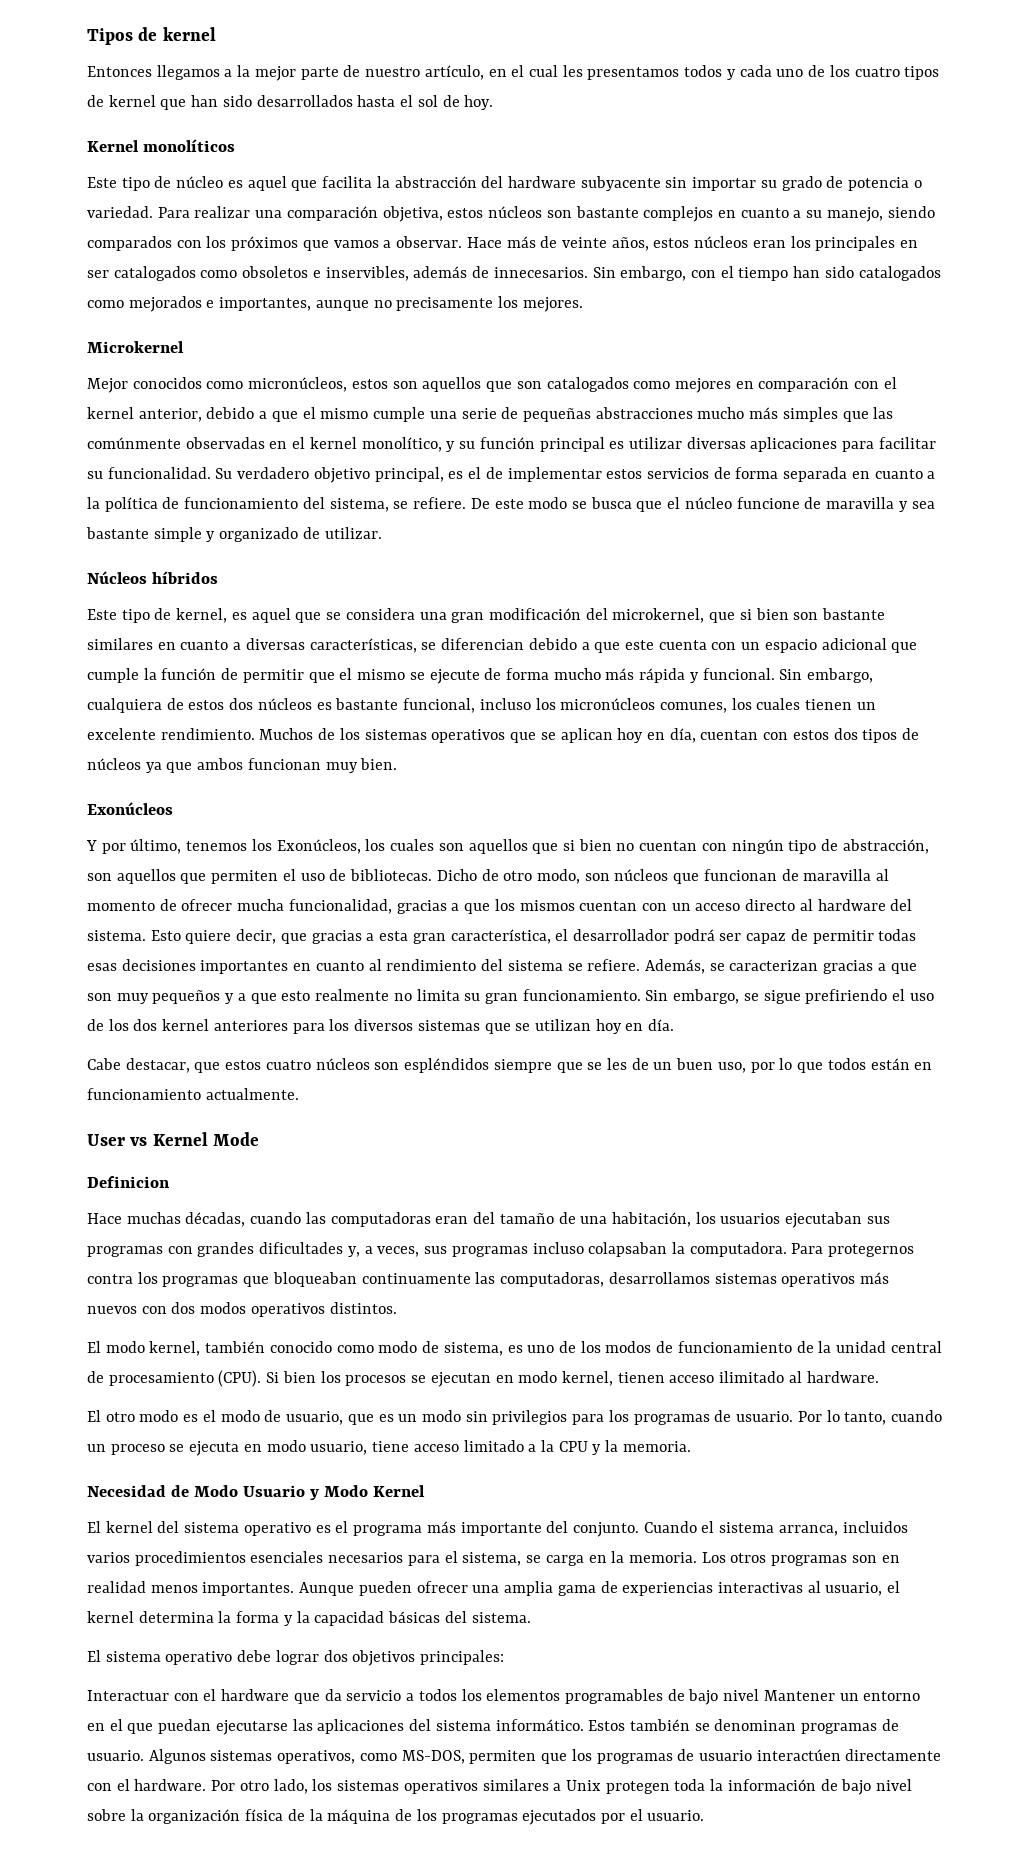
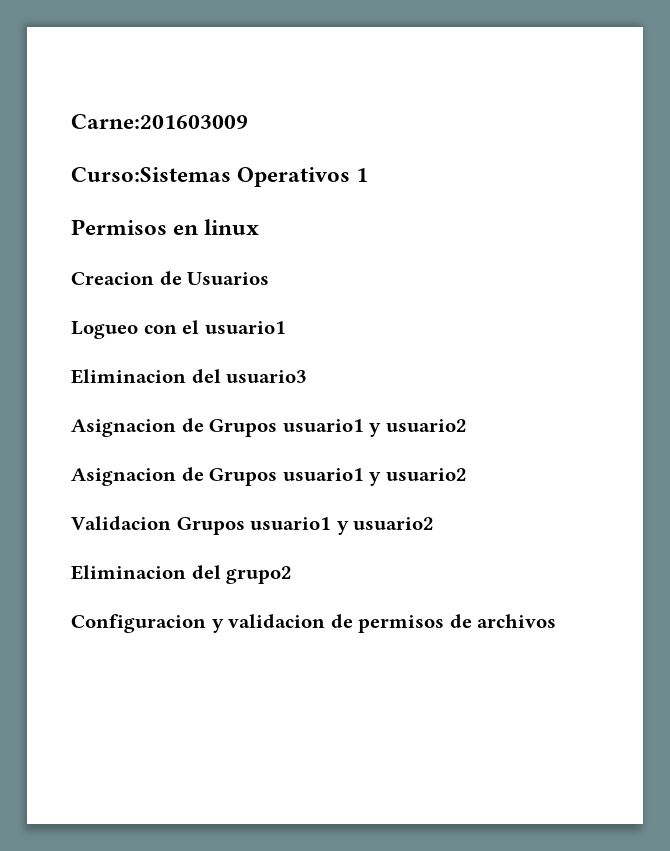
[87,27,216,45] [87,65,940,81] [87,95,494,110] [87,139,235,152] [87,176,922,191] [87,206,935,222] [87,236,919,251] [87,266,941,281] [87,296,583,312] [87,341,184,353] [87,377,897,393] [87,407,894,422] [87,437,936,452] [87,467,936,483] [87,497,935,512] [86,527,382,542] [87,571,218,584] [87,608,886,623] [87,638,918,653] [87,668,874,684] [87,698,876,713] [87,728,920,743] [87,758,398,773] [87,802,173,815] [86,839,929,854] [87,869,890,884] [87,899,913,914] [87,929,917,944] [87,959,917,974] [87,989,934,1004] [87,1019,675,1034] [87,1058,933,1073] [87,1088,299,1100] [87,1132,259,1146] [87,1176,170,1188] [87,1212,890,1228] [87,1242,915,1257] [87,1272,889,1287] [87,1302,397,1317] [87,1341,942,1356] [87,1370,879,1387] [87,1410,942,1425] [87,1440,691,1456] [87,1485,425,1500] [87,1521,908,1537] [87,1551,900,1566] [87,1581,901,1596] [87,1611,531,1626] [87,1650,505,1666] [87,1689,921,1705] [87,1719,899,1735] [87,1749,942,1764] [87,1779,913,1795] [87,1809,705,1825] Tipos de kernel // Entonces llegamos a la mejor parte de nuestro artículo, en el cual les presentamos todos y cada uno de los cuatro tipos de kernel que han sido desarrollados hasta el sol de hoy. // Kernel monolíticos // Este tipo de núcleo es aquel que facilita la abstracción del hardware subyacente sin importar su grado de potencia o variedad. Para realizar una comparación objetiva, estos núcleos son bastante complejos en cuanto a su manejo, siendo comparados con los próximos que vamos a observar. Hace más de veinte años, estos núcleos eran los principales en ser catalogados como obsoletos e inservibles, además de innecesarios. Sin embargo, con el tiempo han sido catalogados como mejorados e importantes, aunque no precisamente los mejores. // Microkernel // Mejor conocidos como micronúcleos, estos son aquellos que son catalogados como mejores en comparación con el kernel anterior, debido a que el mismo cumple una serie de pequeñas abstracciones mucho más simples que las comúnmente observadas en el kernel monolítico, y su función principal es utilizar diversas aplicaciones para facilitar su funcionalidad. Su verdadero objetivo principal, es el de implementar estos servicios de forma separada en cuanto a la política de funcionamiento del sistema, se refiere. De este modo se busca que el núcleo funcione de maravilla y sea bastante simple y organizado de utilizar. // Núcleos híbridos // Este tipo de kernel, es aquel que se considera una gran modificación del microkernel, que si bien son bastante similares en cuanto a diversas características, se diferencian debido a que este cuenta con un espacio adicional que cumple la función de permitir que el mismo se ejecute de forma mucho más rápida y funcional. Sin embargo, cualquiera de estos dos núcleos es bastante funcional, incluso los micronúcleos comunes, los cuales tienen un excelente rendimiento. Muchos de los sistemas operativos que se aplican hoy en día, cuentan con estos dos tipos de núcleos ya que ambos funcionan muy bien. // Exonúcleos // Y por último, tenemos los Exonúcleos, los cuales son aquellos que si bien no cuentan con ningún tipo de abstracción, son aquellos que permiten el uso de bibliotecas. Dicho de otro modo, son núcleos que funcionan de maravilla al momento de ofrecer mucha funcionalidad, gracias a que los mismos cuentan con un acceso directo al hardware del sistema. Esto quiere decir, que gracias a esta gran característica, el desarrollador podrá ser capaz de permitir todas esas decisiones importantes en cuanto al rendimiento del sistema se refiere. Además, se caracterizan gracias a que son muy pequeños y a que esto realmente no limita su gran funcionamiento. Sin embargo, se sigue prefiriendo el uso de los dos kernel anteriores para los diversos sistemas que se utilizan hoy en día. // Cabe destacar, que estos cuatro núcleos son espléndidos siempre que se les de un buen uso, por lo que todos están en funcionamiento actualmente. // User vs Kernel Mode // Definicion // Hace muchas décadas, cuando las computadoras eran del tamaño de una habitación, los usuarios ejecutaban sus programas con grandes dificultades y, a veces, sus programas incluso colapsaban la computadora. Para protegernos contra los programas que bloqueaban continuamente las computadoras, desarrollamos sistemas operativos más nuevos con dos modos operativos distintos. // El modo kernel, también conocido como modo de sistema, es uno de los modos de funcionamiento de la unidad central de procesamiento (CPU). Si bien los procesos se ejecutan en modo kernel, tienen acceso ilimitado al hardware. // El otro modo es el modo de usuario, que es un modo sin privilegios para los programas de usuario. Por lo tanto, cuando un proceso se ejecuta en modo usuario, tiene acceso limitado a la CPU y la memoria. // Necesidad de Modo Usuario y Modo Kernel // El kernel del sistema operativo es el programa más importante del conjunto. Cuando el sistema arranca, incluidos varios procedimientos esenciales necesarios para el sistema, se carga en la memoria. Los otros programas son en realidad menos importantes. Aunque pueden ofrecer una amplia gama de experiencias interactivas al usuario, el kernel determina la forma y la capacidad básicas del sistema. // El sistema operativo debe lograr dos objetivos principales: // Interactuar con el hardware que da servicio a todos los elementos programables de bajo nivel Mantener un entorno en el que puedan ejecutarse las aplicaciones del sistema informático. Estos también se denominan programas de usuario. Algunos sistemas operativos, como MS-DOS, permiten que los programas de usuario interactúen directamente con el hardware. Por otro lado, los sistemas operativos similares a Unix protegen toda la información de bajo nivel sobre la organización física de la máquina de los programas ejecutados por el usuario. -> [71,114,248,129] [71,167,369,187] [71,219,260,235] [71,271,270,285] [71,320,286,339] [71,369,308,384] [71,418,467,437] [71,467,467,486] [71,516,435,535] [71,565,293,584] [71,614,557,633] Carne:201603009 // Curso:Sistemas Operativos 1 // Permisos en linux // Creacion de Usuarios // Logueo con el usuario1 // Eliminacion del usuario3 // Asignacion de Grupos usuario1 y usuario2 // Asignacion de Grupos usuario1 y usuario2 // Validacion Grupos usuario1 y usuario2 // Eliminacion del grupo2 // Configuracion y validacion de permisos de archivos

